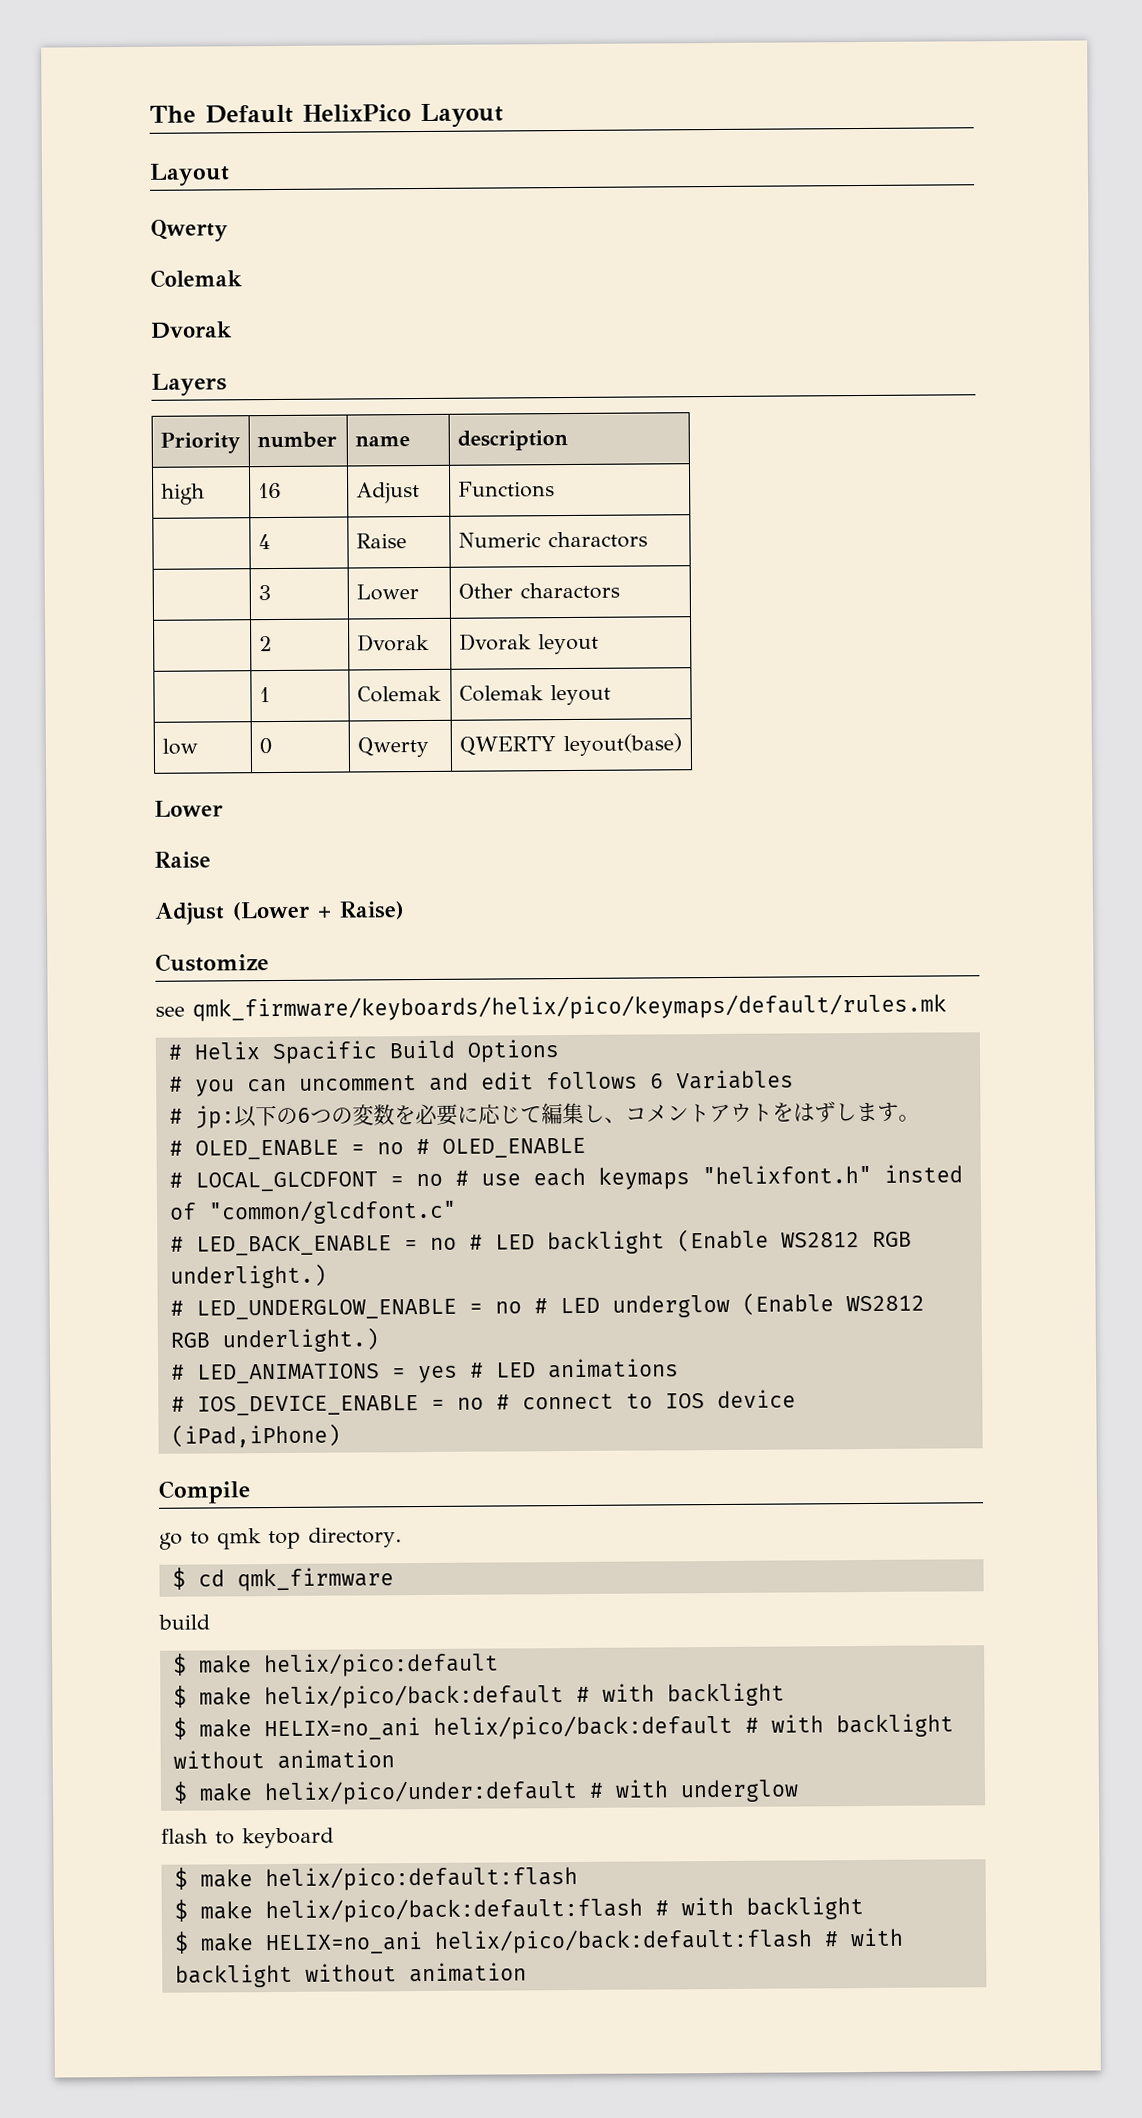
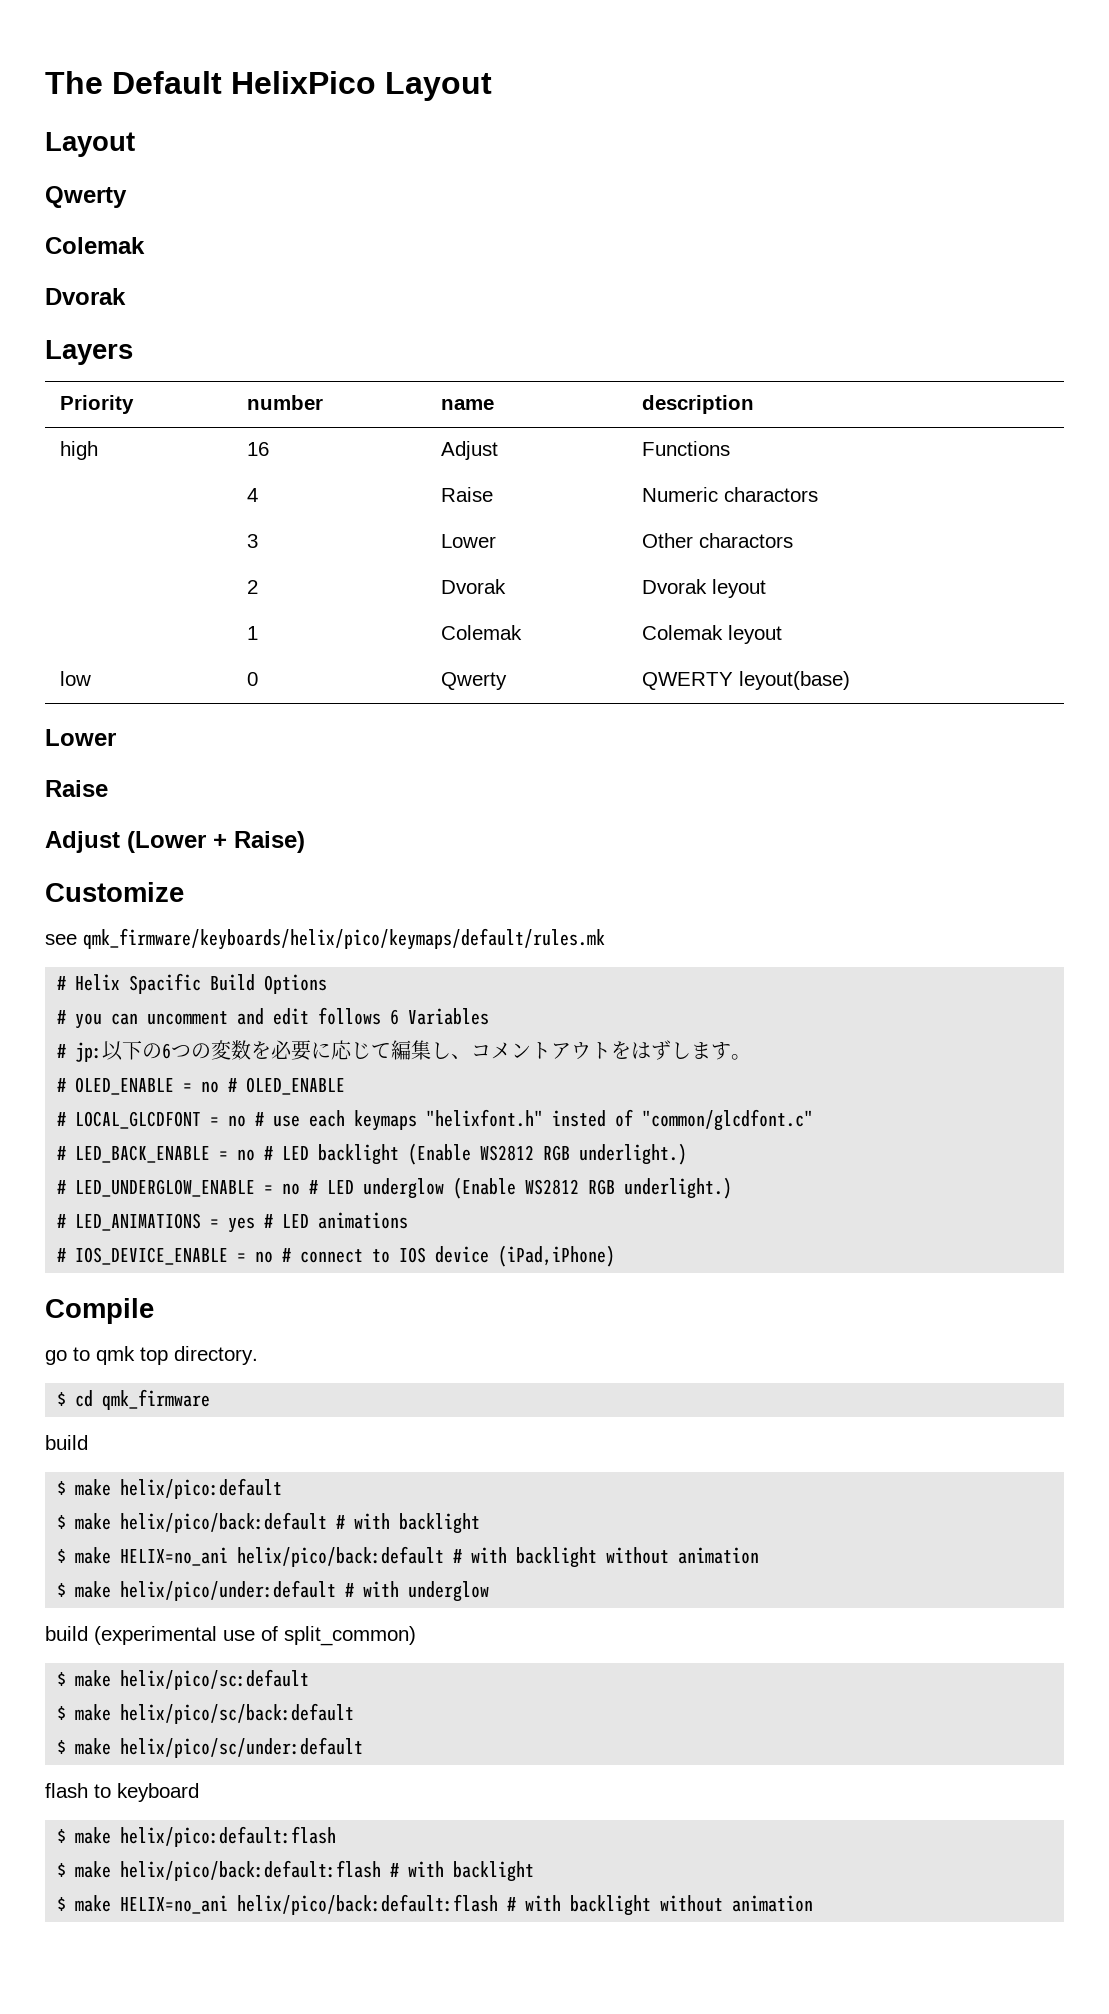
(799, 1791) none -> [45,1626,416,1646] [57,1669,310,1690] [57,1703,355,1724] [57,1737,364,1758] // build (experimental use of split_common) // $ make helix/pico/sc:default // $ make helix/pico/sc/back:default // $ make helix/pico/sc/under:default

